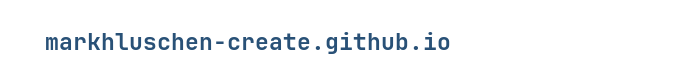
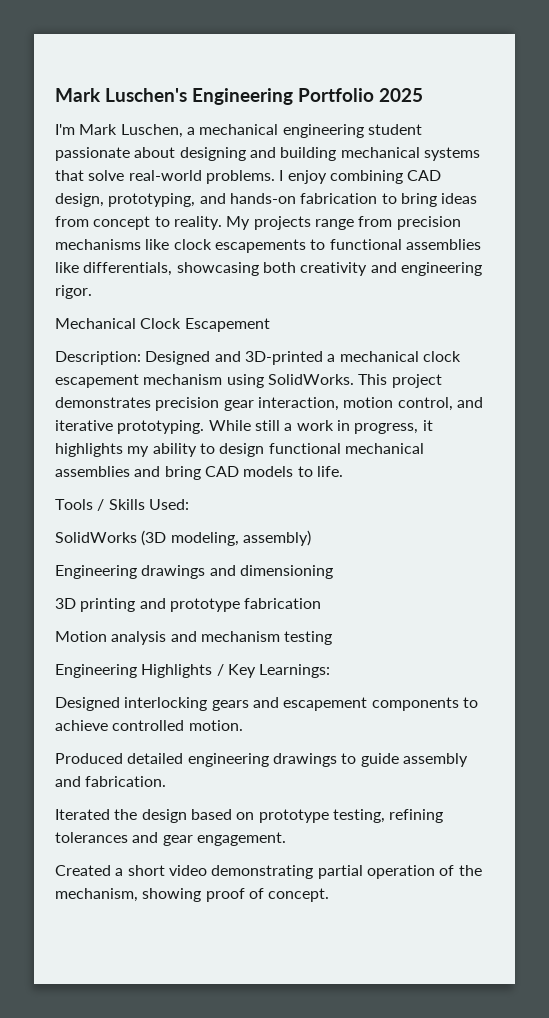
[45,32,451,54] markhluschen-create.github.io -> [55,88,423,105] [55,124,422,138] [55,147,480,161] [55,170,442,184] [55,193,478,207] [55,216,461,230] [55,239,481,253] [55,262,482,276] [55,285,92,299] [55,318,270,332] [55,351,461,365] [55,374,442,388] [55,397,483,411] [55,420,433,434] [55,443,424,457] [55,466,343,480] [55,499,189,511] [55,530,311,546] [55,565,333,579] [55,598,322,612] [55,631,333,645] [55,664,331,678] [55,697,478,711] [55,720,243,731] [55,753,468,767] [55,776,167,787] [55,809,444,823] [55,832,286,846] [55,865,482,879] [55,888,330,902] Mark Luschen's Engineering Portfolio 2025 // I'm Mark Luschen, a mechanical engineering student passionate about designing and building mechanical systems that solve real-world problems. I enjoy combining CAD design, prototyping, and hands-on fabrication to bring ideas from concept to reality. My projects range from precision mechanisms like clock escapements to functional assemblies like differentials, showcasing both creativity and engineering rigor. // Mechanical Clock Escapement // Description: Designed and 3D-printed a mechanical clock escapement mechanism using SolidWorks. This project demonstrates precision gear interaction, motion control, and iterative prototyping. While still a work in progress, it highlights my ability to design functional mechanical assemblies and bring CAD models to life. // Tools / Skills Used: // SolidWorks (3D modeling, assembly) // Engineering drawings and dimensioning // 3D printing and prototype fabrication // Motion analysis and mechanism testing // Engineering Highlights / Key Learnings: // Designed interlocking gears and escapement components to achieve controlled motion. // Produced detailed engineering drawings to guide assembly and fabrication. // Iterated the design based on prototype testing, refining tolerances and gear engagement. // Created a short video demonstrating partial operation of the mechanism, showing proof of concept.

